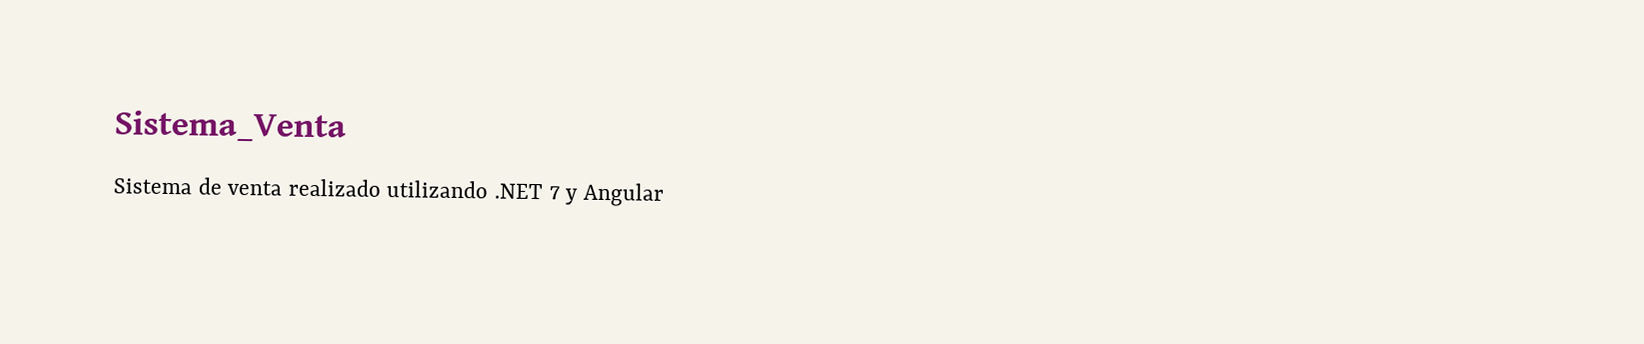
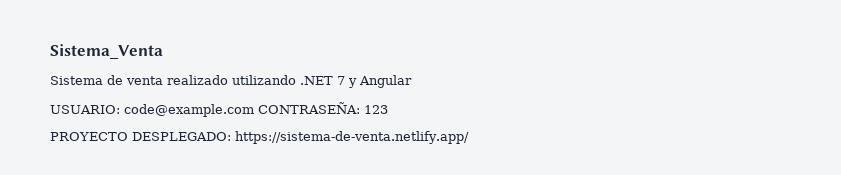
(664, 194) none -> [50,102,388,117] [50,131,469,144] // USUARIO: code@example.com CONTRASEÑA: 123 // PROYECTO DESPLEGADO: https://sistema-de-venta.netlify.app/

